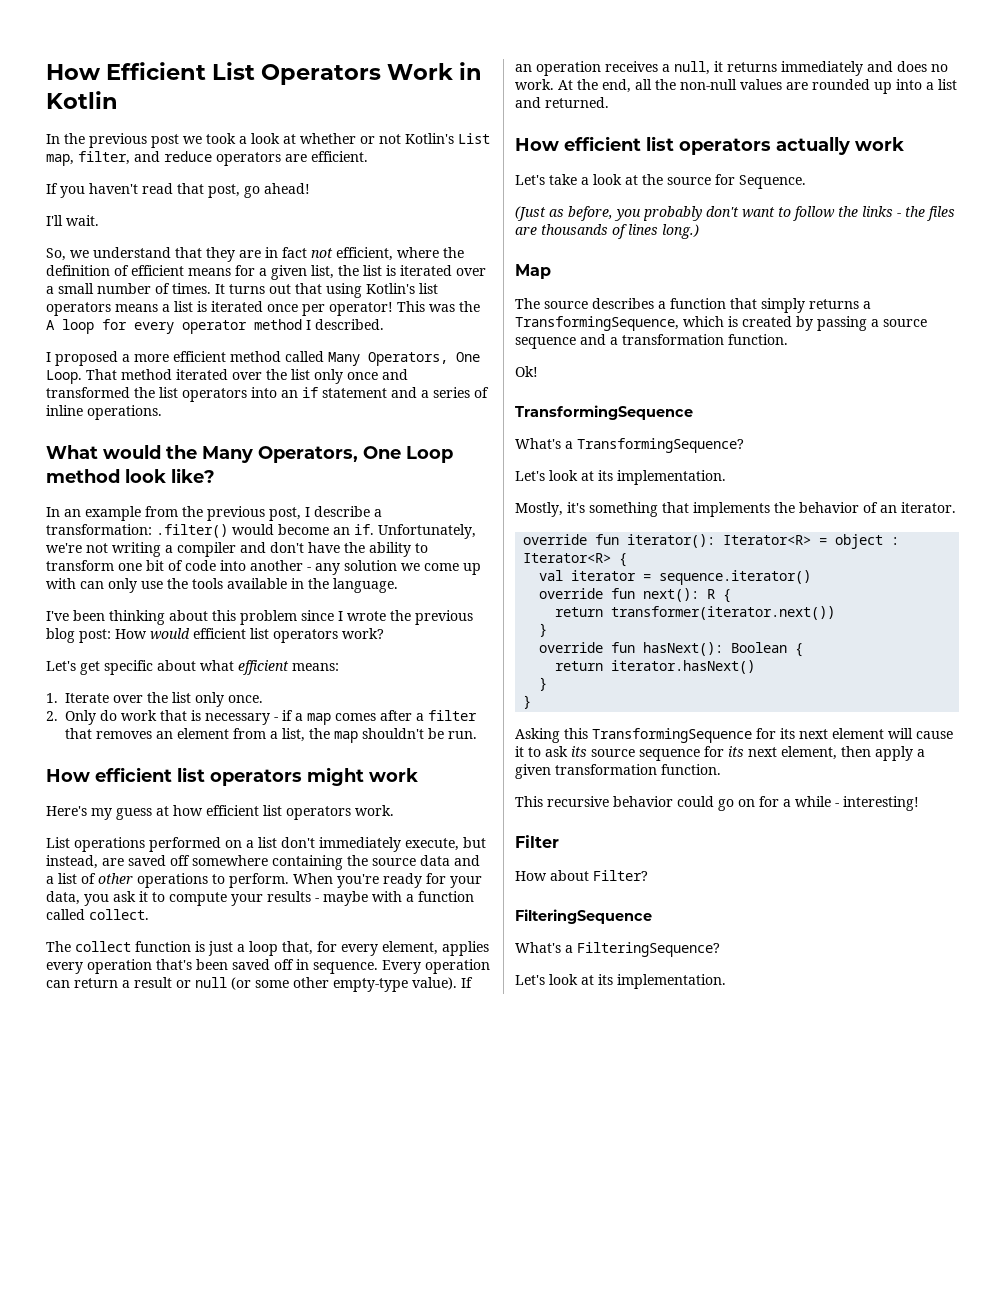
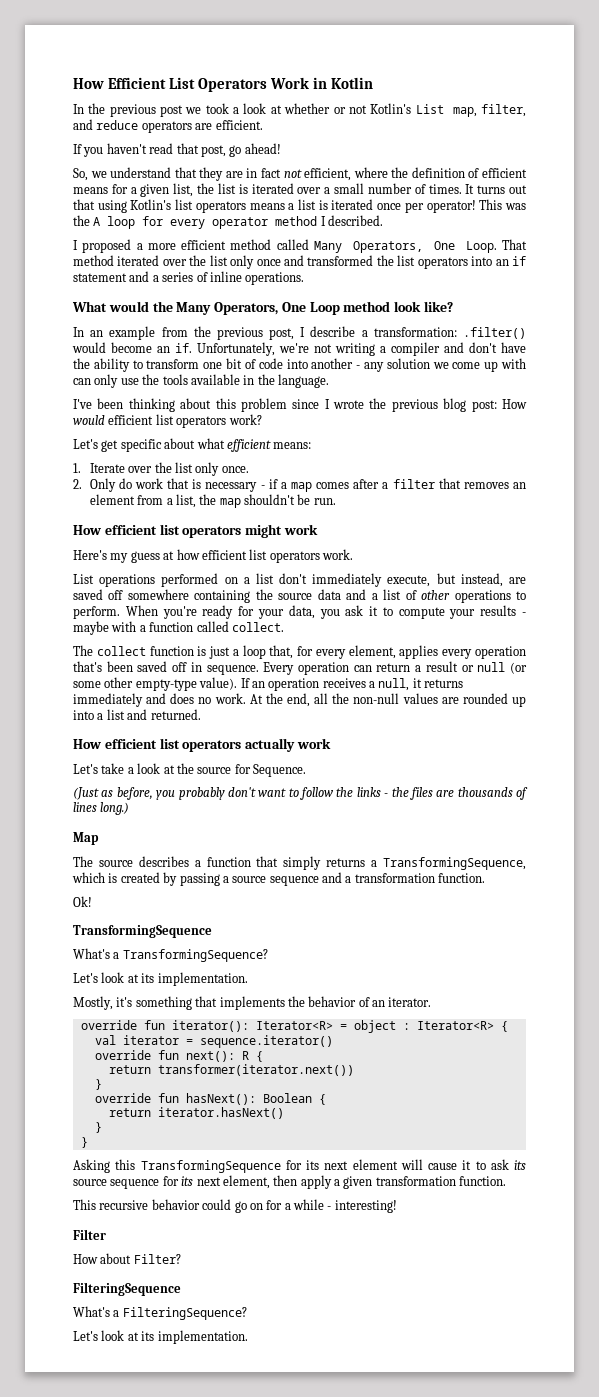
[46,215,99,226] // I'll wait. -> (281, 148) none

